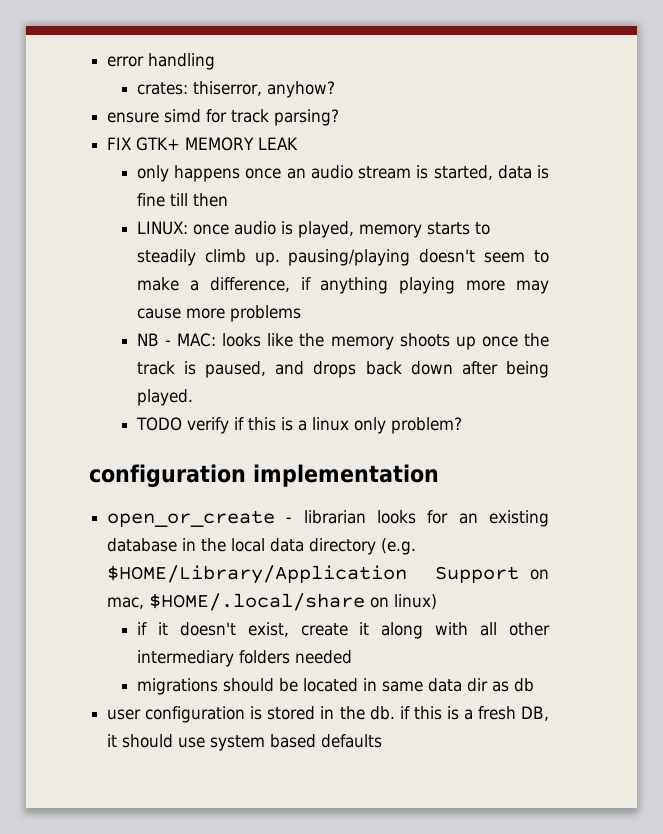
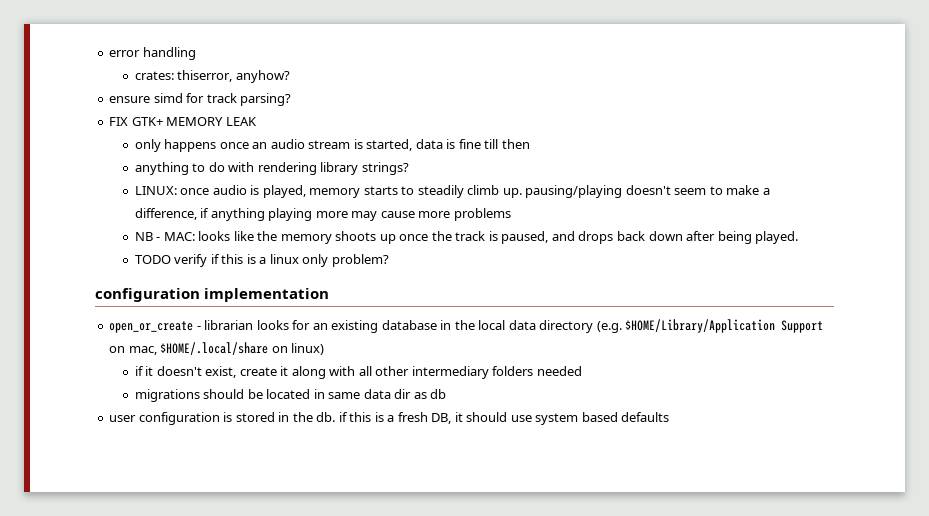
(228, 200) none -> [134,162,409,175] // anything to do with rendering library strings?

